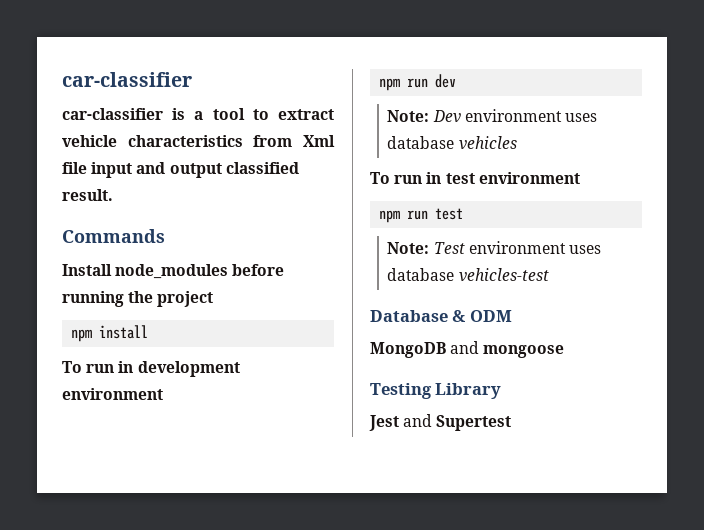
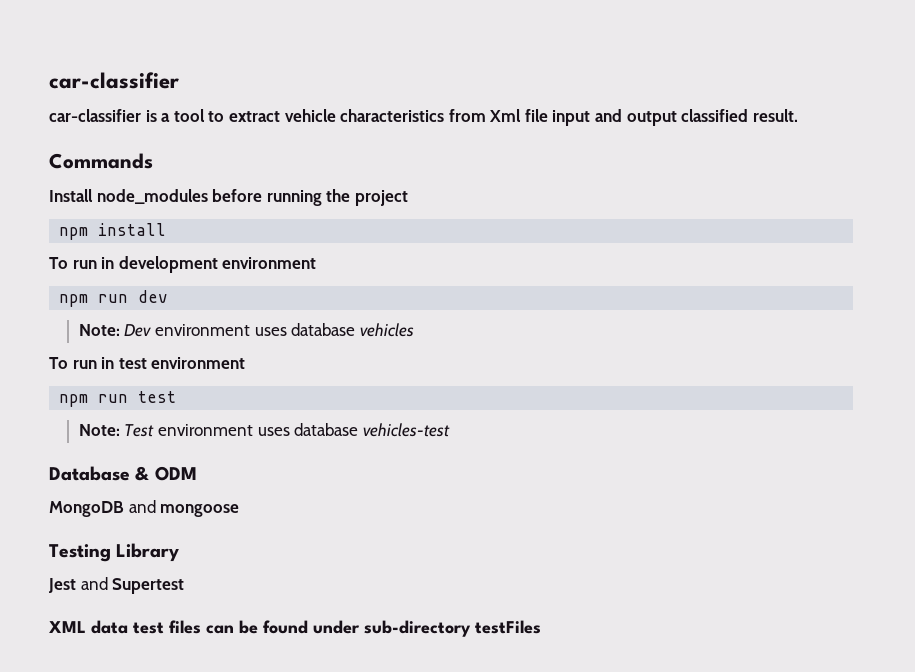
(512, 423) none -> [49,620,541,637] // XML data test files can be found under sub-directory testFiles

